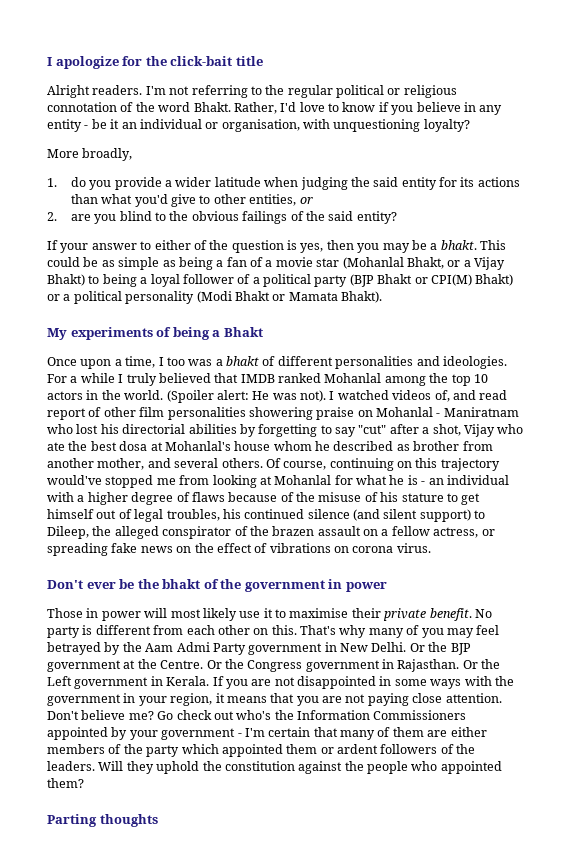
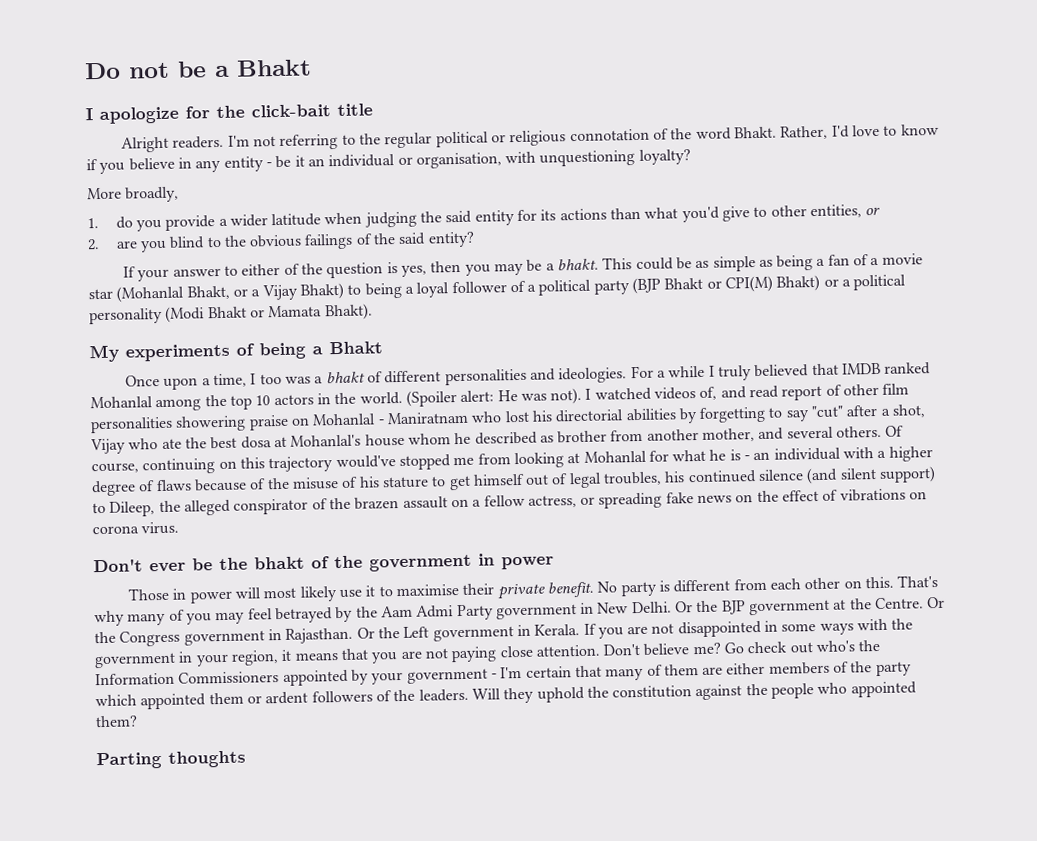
(47, 61) none -> [84,59,312,80] Do not be a Bhakt //

